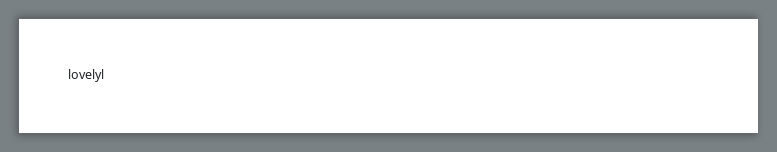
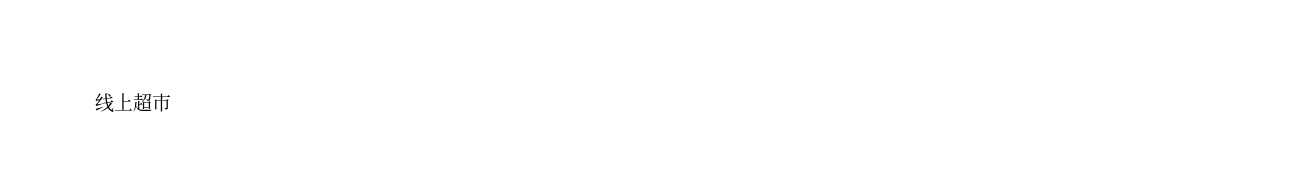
[68,69,104,82] lovelyl -> [95,93,171,113] 线上超市

